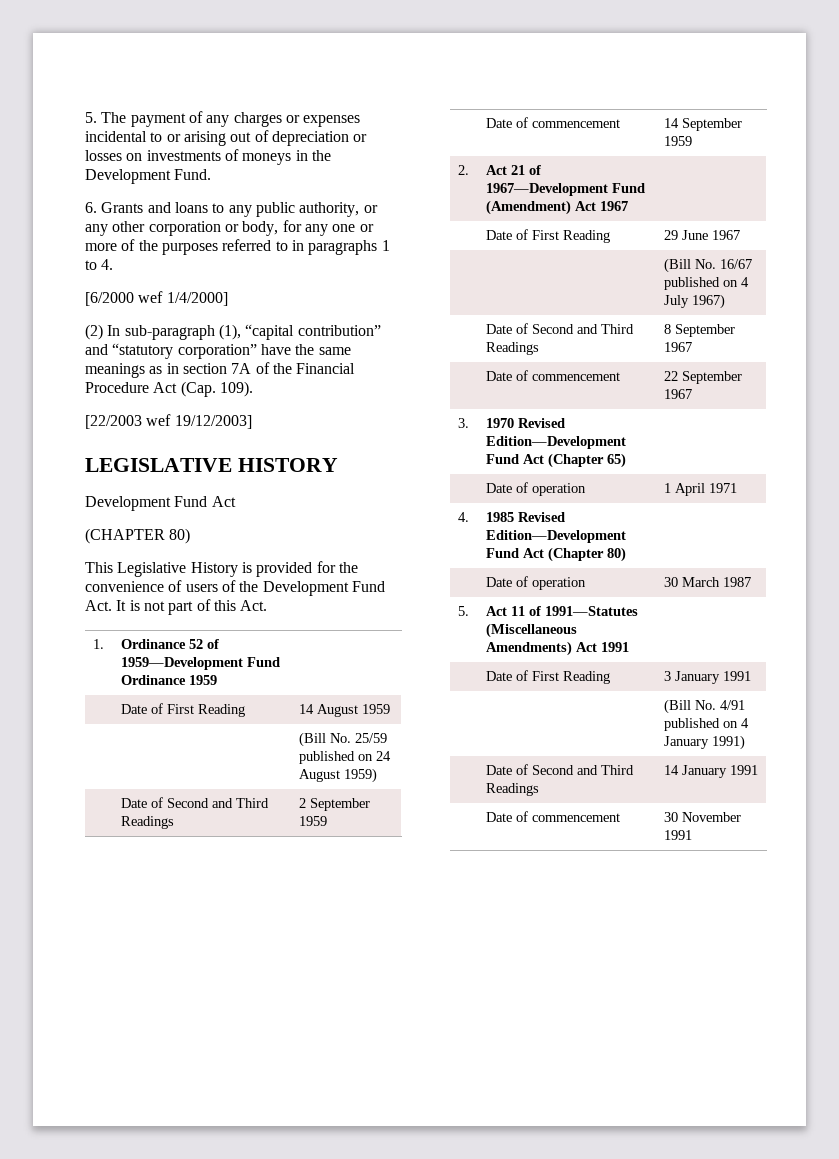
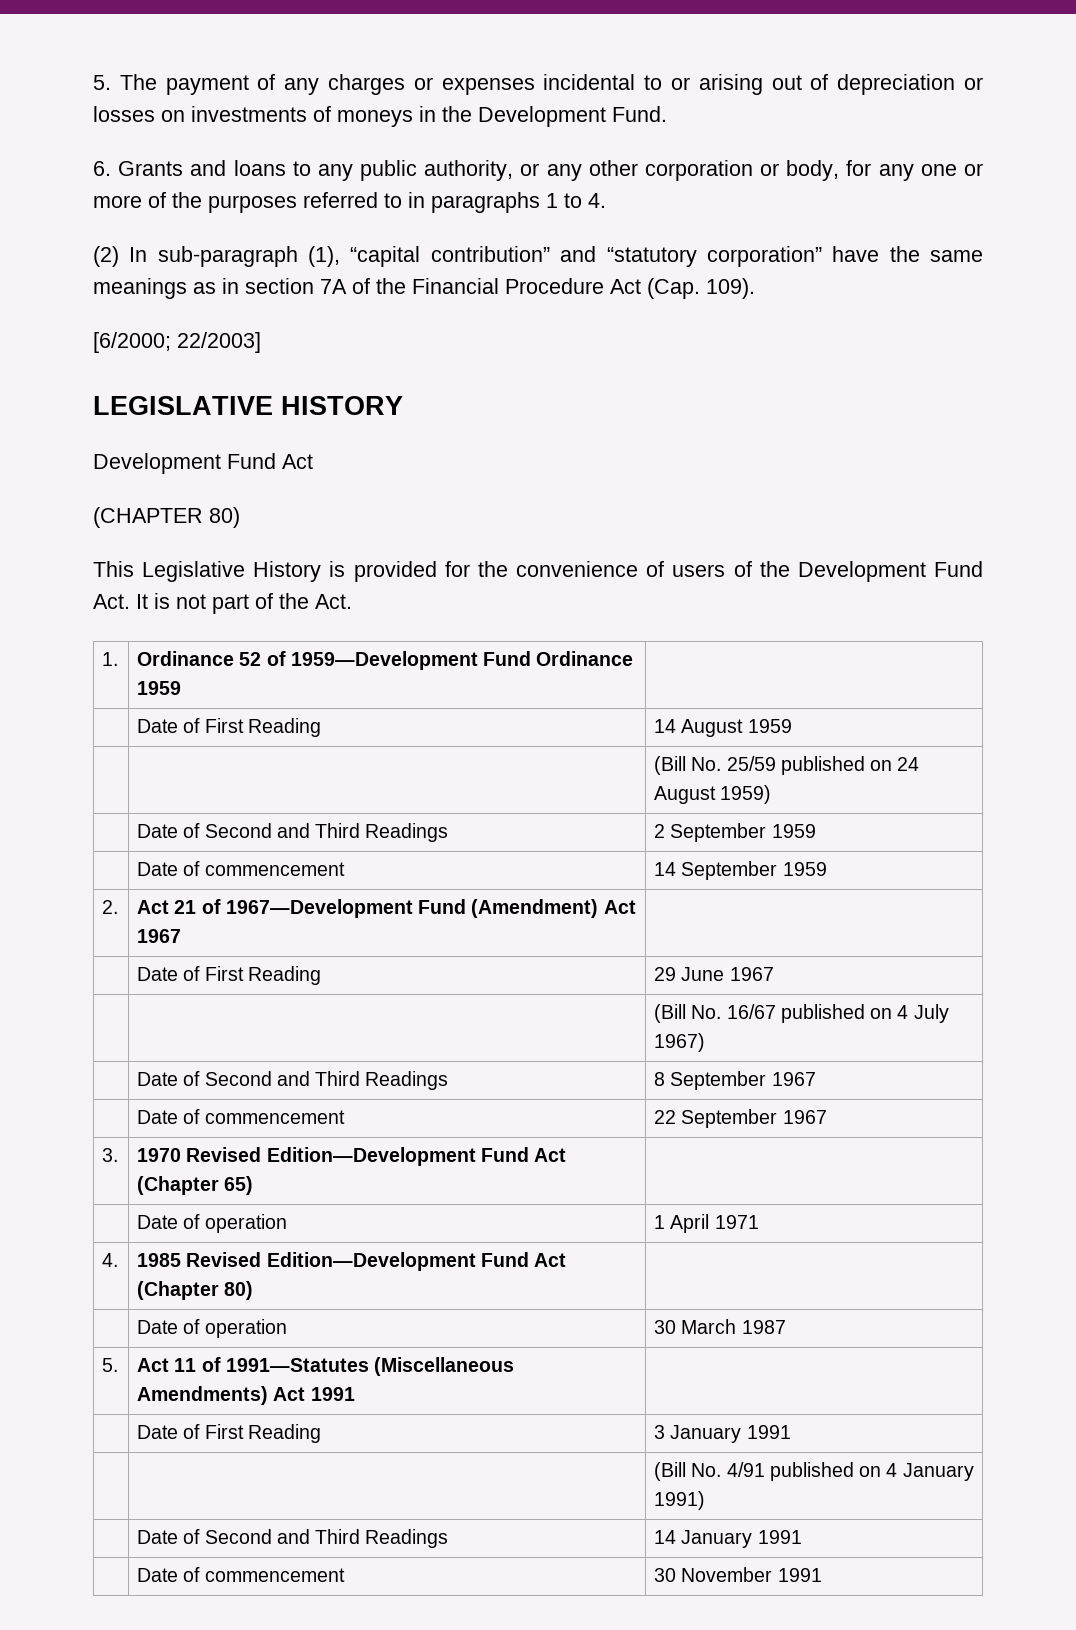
[85,291,228,306] // [6/2000 wef 1/4/2000] -> (606, 200) none
[85,414,252,429] [22/2003 wef 19/12/2003] -> [93,332,261,353] [6/2000; 22/2003]
[213,600,236,611] this -> [279,593,309,609] the

